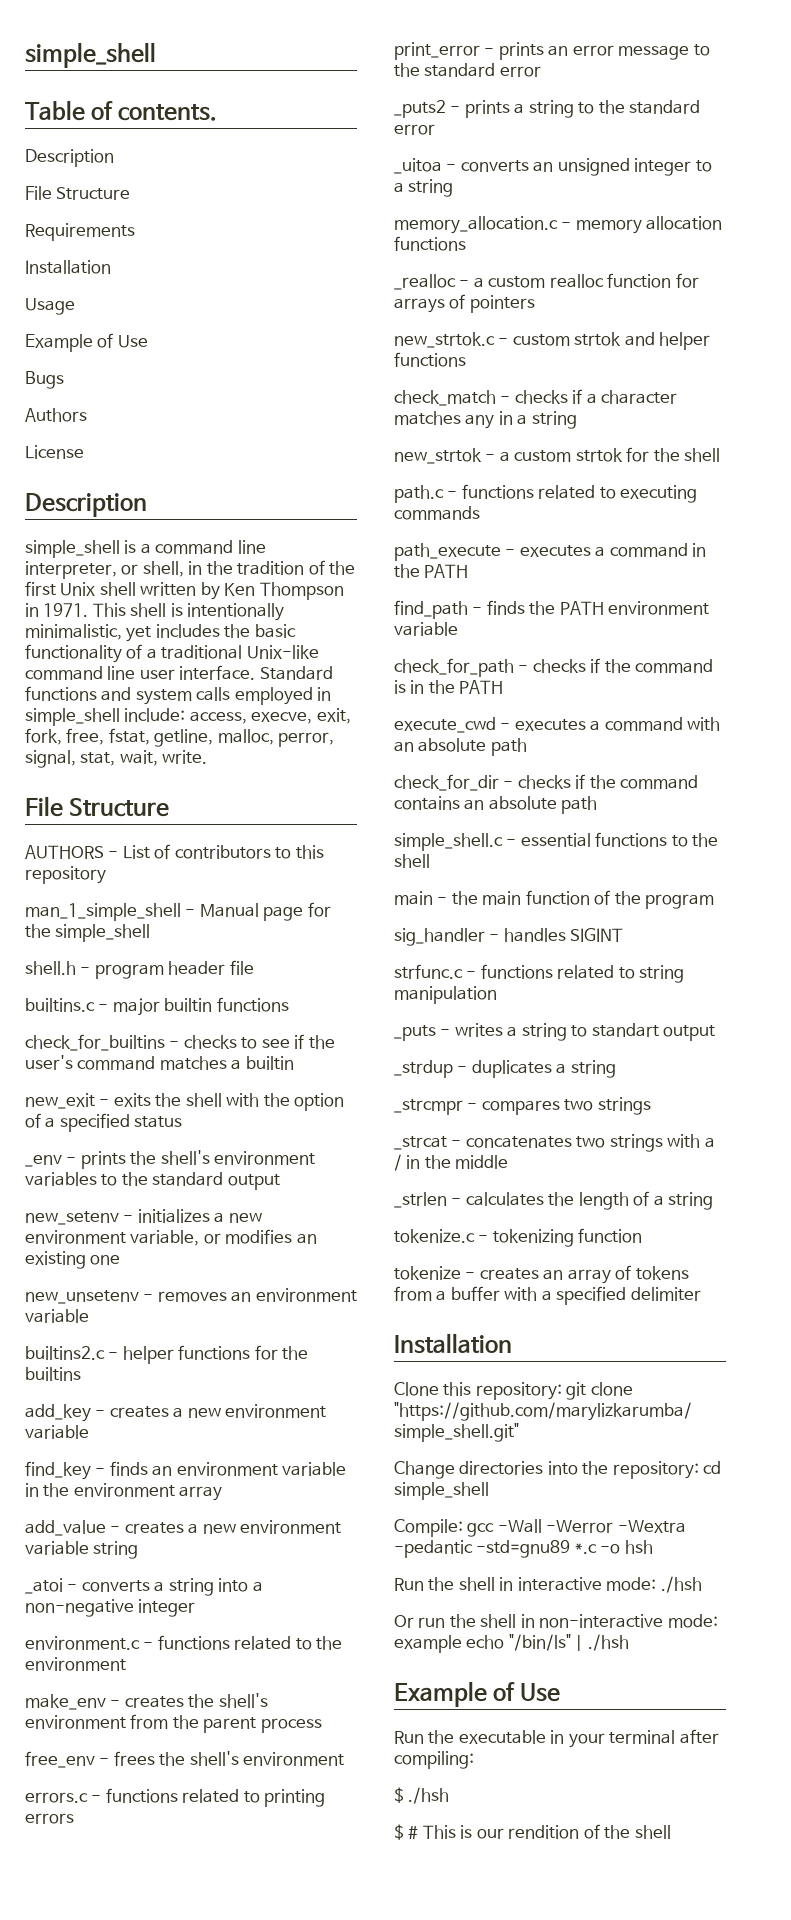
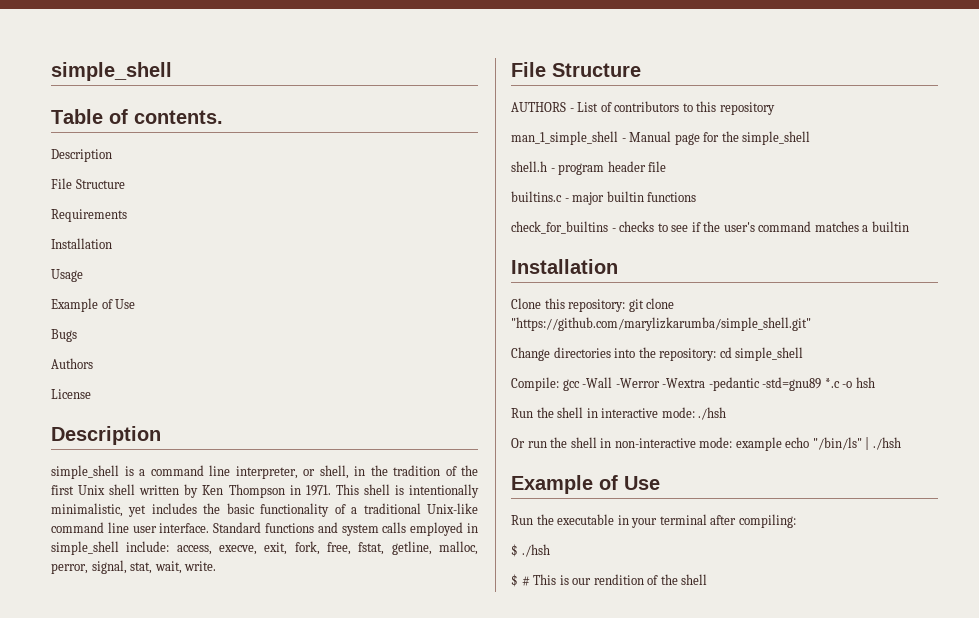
[25,1093,345,1111] [25,1113,183,1132] [25,1150,316,1169] [25,1172,280,1190] [25,1209,262,1225] [25,1229,317,1246] [25,1251,121,1269] [25,1288,357,1304] [25,1309,89,1323] [25,1345,309,1364] [25,1367,81,1381] [25,1404,327,1422] [25,1425,89,1439] [25,1461,347,1480] [25,1483,223,1501] [25,1520,342,1536] [25,1541,139,1559] [25,1578,263,1596] [25,1599,196,1617] [25,1635,343,1650] [25,1657,126,1671] [25,1693,268,1710] [25,1714,322,1733] [25,1751,345,1768] [25,1788,326,1807] [25,1813,74,1824] [394,42,710,60] [394,63,541,77] [394,100,701,118] [394,124,435,135] [394,158,712,176] [394,179,454,197] [394,216,723,234] [394,236,466,251] [394,273,699,290] [394,294,535,313] [394,332,711,350] [394,352,466,367] [394,389,678,406] [394,411,577,429] [394,447,721,464] [394,484,698,503] [394,506,480,520] [394,543,707,561] [394,564,469,578] [394,600,710,619] [394,622,458,636] [394,658,714,677] [394,680,504,694] [394,717,721,733] [394,738,527,756] [394,774,699,791] [394,796,598,814] [394,832,719,851] [394,854,430,868] [394,890,715,909] [394,928,624,946] [394,964,685,983] [394,986,497,1004] [394,1023,716,1041] [394,1060,616,1078] [394,1097,651,1115] [394,1134,715,1152] [394,1154,509,1171] [394,1191,714,1210] [394,1228,643,1247] [394,1265,689,1284] [394,1286,701,1305] // new_exit - exits the shell with the option of a specified status // _env - prints the shell's environment variables to the standard output // new_setenv - initializes a new environment variable, or modifies an existing one // new_unsetenv - removes an environment variable // builtins2.c - helper functions for the builtins // add_key - creates a new environment variable // find_key - finds an environment variable in the environment array // add_value - creates a new environment variable string // _atoi - converts a string into a non-negative integer // environment.c - functions related to the environment // make_env - creates the shell's environment from the parent process // free_env - frees the shell's environment // errors.c - functions related to printing errors // print_error - prints an error message to the standard error // _puts2 - prints a string to the standard error // _uitoa - converts an unsigned integer to a string // memory_allocation.c - memory allocation functions // _realloc - a custom realloc function for arrays of pointers // new_strtok.c - custom strtok and helper functions // check_match - checks if a character matches any in a string // new_strtok - a custom strtok for the shell // path.c - functions related to executing commands // path_execute - executes a command in the PATH // find_path - finds the PATH environment variable // check_for_path - checks if the command is in the PATH // execute_cwd - executes a command with an absolute path // check_for_dir - checks if the command contains an absolute path // simple_shell.c - essential functions to the shell // main - the main function of the program // sig_handler - handles SIGINT // strfunc.c - functions related to string manipulation // _puts - writes a string to standart output // _strdup - duplicates a string // _strcmpr - compares two strings // _strcat - concatenates two strings with a / in the middle // _strlen - calculates the length of a string // tokenize.c - tokenizing function // tokenize - creates an array of tokens from a buffer with a specified delimiter -> (909, 226) none

